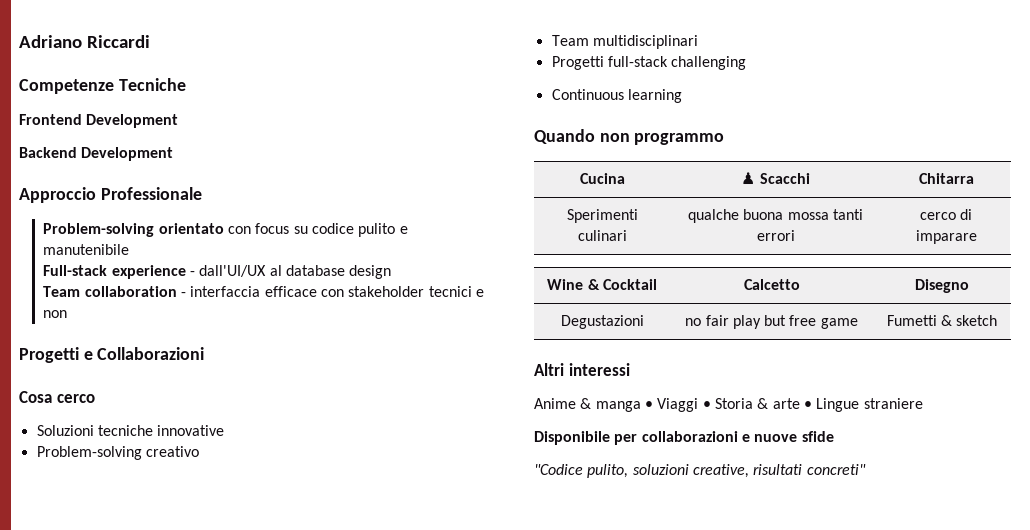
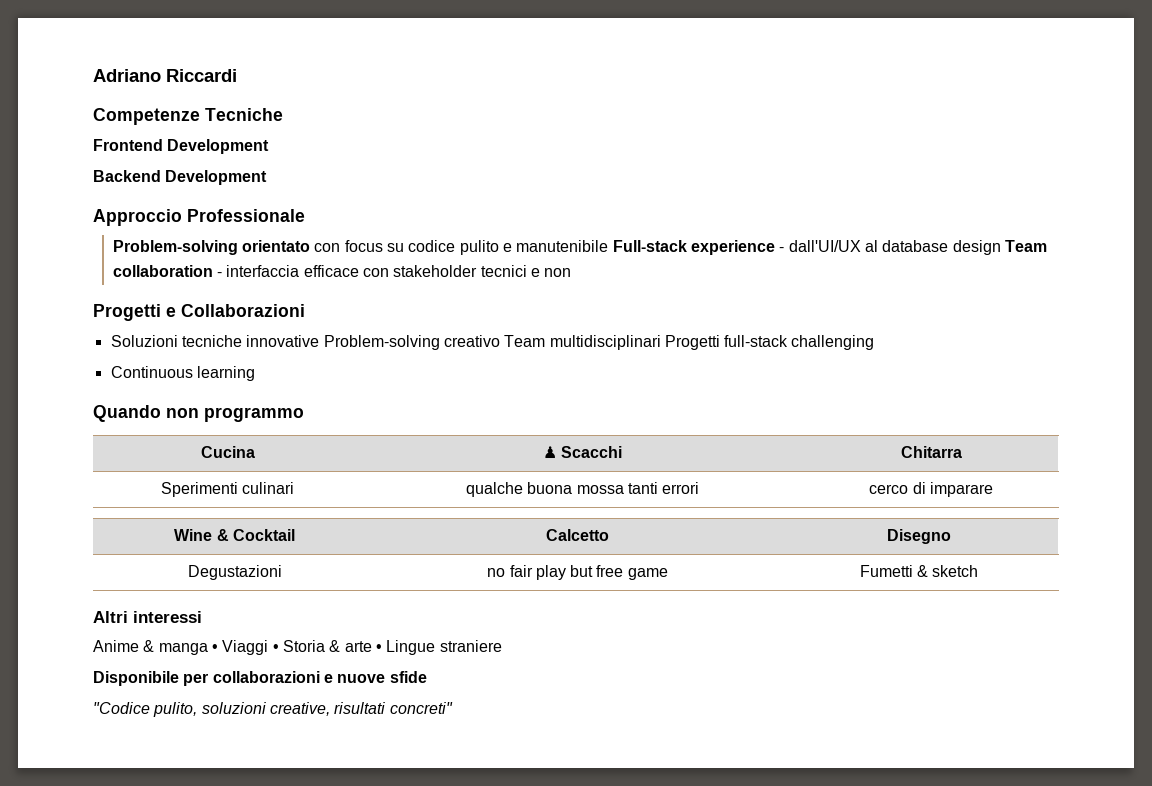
(130, 249) // -> (609, 246) none
(392, 272) // -> (1001, 247) none
[19,391,95,403] // Cosa cerco -> (305, 310) none
(225, 430) // -> (320, 341) none
(199, 451) // -> (500, 341) none
(698, 42) // -> (661, 342) none

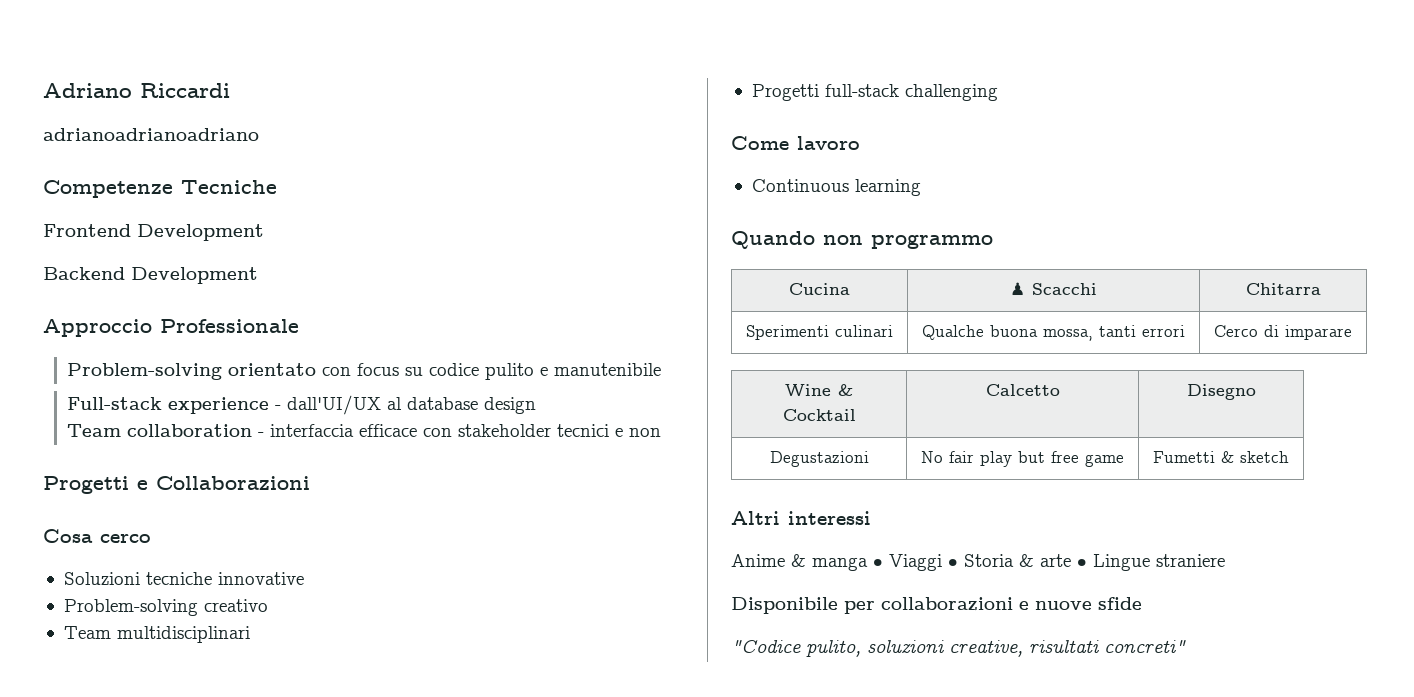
(237, 75) none -> [43,128,259,141] // adrianoadrianoadriano
(609, 246) none -> (662, 369) //
(1001, 247) none -> (537, 405) //
(305, 310) none -> [43,529,151,543] // Cosa cerco
(320, 341) none -> (304, 578) //
(500, 341) none -> (268, 605) //
(661, 342) none -> (250, 634) //
(875, 342) none -> [731,136,860,150] // Come lavoro
[465,482,624,497] qualche buona mossa -> [922,325,1093,341] Qualche buona mossa,
[869,484,909,494] cerco -> [1214,325,1258,337] Cerco
[487,568,506,577] no -> [921,451,943,463] No

